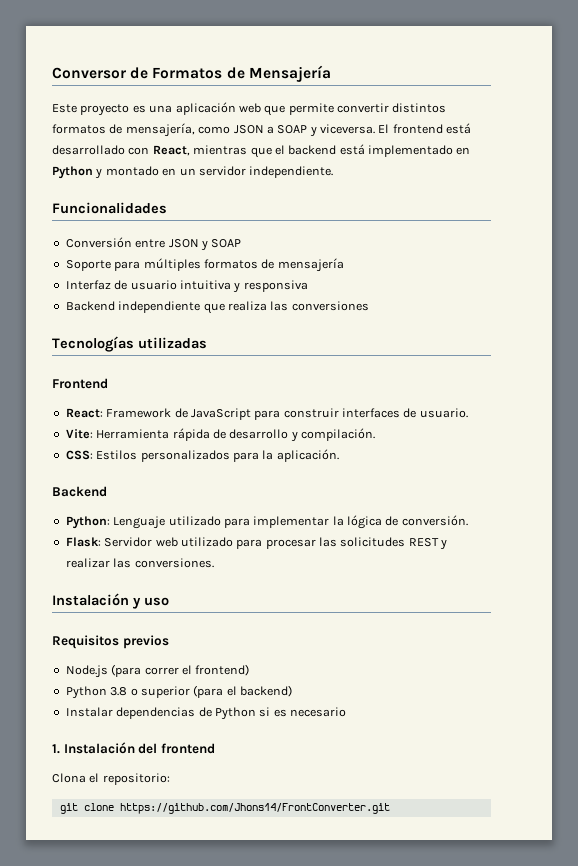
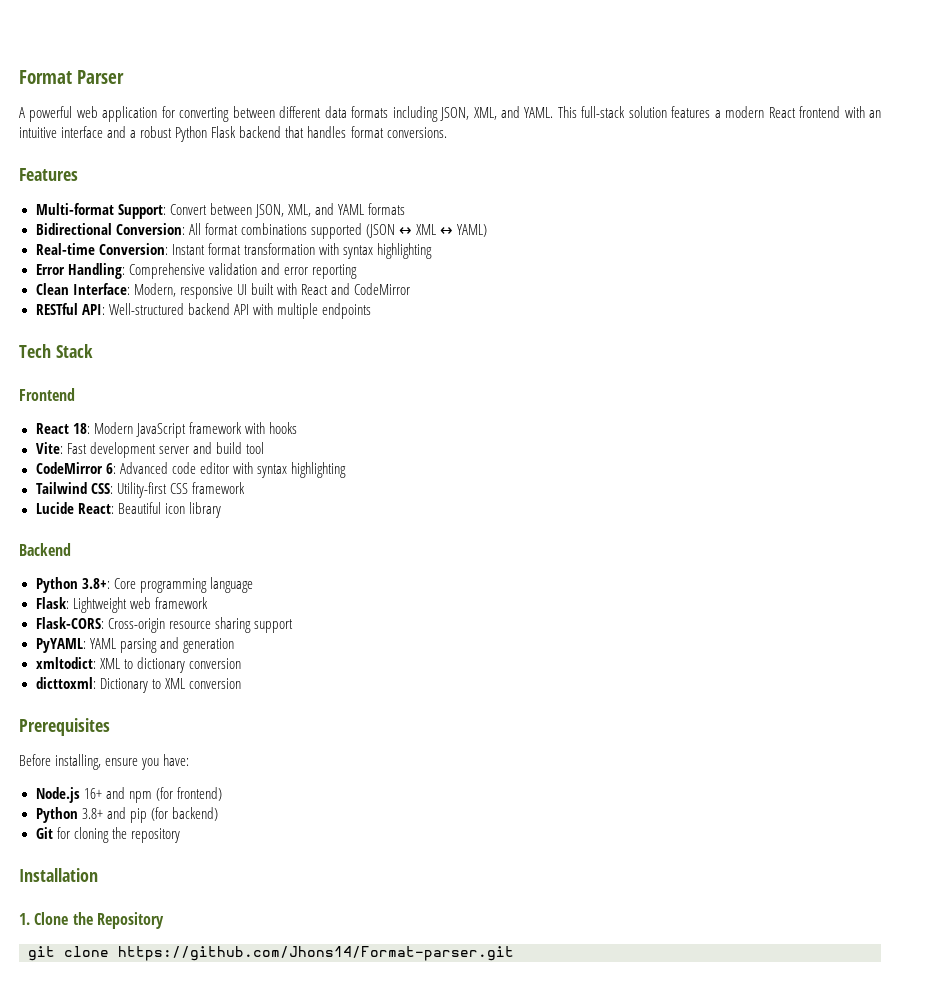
[52,65,331,82] [52,102,447,116] [52,123,472,137] [52,144,471,158] [52,166,334,179] [52,202,167,214] [65,237,242,251] [65,258,344,272] [65,280,308,293] [65,301,369,314] [52,336,207,352] [52,378,108,389] [65,408,468,420] [65,428,375,442] [65,449,339,462] [52,486,107,497] [65,515,468,529] [65,537,448,550] [65,558,214,568] [52,593,169,609] [52,635,169,649] [65,664,250,678] [65,685,292,699] [65,707,346,720] [52,742,215,754] [52,773,170,785] Conversor de Formatos de Mensajería // Este proyecto es una aplicación web que permite convertir distintos formatos de mensajería, como JSON a SOAP y viceversa. El frontend está desarrollado con React, mientras que el backend está implementado en Python y montado en un servidor independiente. // Funcionalidades // Conversión entre JSON y SOAP // Soporte para múltiples formatos de mensajería // Interfaz de usuario intuitiva y responsiva // Backend independiente que realiza las conversiones // Tecnologías utilizadas // Frontend // React: Framework de JavaScript para construir interfaces de usuario. // Vite: Herramienta rápida de desarrollo y compilación. // CSS: Estilos personalizados para la aplicación. // Backend // Python: Lenguaje utilizado para implementar la lógica de conversión. // Flask: Servidor web utilizado para procesar las solicitudes REST y realizar las conversiones. // Instalación y uso // Requisitos previos // Node.js (para correr el frontend) // Python 3.8 o superior (para el backend) // Instalar dependencias de Python si es necesario // 1. Instalación del frontend // Clona el repositorio: -> [19,70,125,84] [19,106,881,122] [19,126,447,142] [19,168,78,181] [35,203,405,219] [35,223,488,239] [35,243,432,259] [35,263,357,279] [35,283,410,299] [35,303,371,319] [19,344,93,358] [19,388,75,401] [35,422,297,438] [35,442,264,458] [35,462,346,478] [35,482,245,498] [35,502,221,518] [19,543,71,556] [35,577,253,593] [35,597,208,613] [35,617,293,633] [35,637,234,653] [35,657,241,673] [35,677,241,693] [19,718,110,736] [19,754,190,770] [35,787,222,803] [35,807,218,823] [35,827,180,843] [19,868,98,882] [19,912,164,929] Format Parser // A powerful web application for converting between different data formats including JSON, XML, and YAML. This full-stack solution features a modern React frontend with an intuitive interface and a robust Python Flask backend that handles format conversions. // Features // Multi-format Support: Convert between JSON, XML, and YAML formats // Bidirectional Conversion: All format combinations supported (JSON ↔ XML ↔ YAML) // Real-time Conversion: Instant format transformation with syntax highlighting // Error Handling: Comprehensive validation and error reporting // Clean Interface: Modern, responsive UI built with React and CodeMirror // RESTful API: Well-structured backend API with multiple endpoints // Tech Stack // Frontend // React 18: Modern JavaScript framework with hooks // Vite: Fast development server and build tool // CodeMirror 6: Advanced code editor with syntax highlighting // Tailwind CSS: Utility-first CSS framework // Lucide React: Beautiful icon library // Backend // Python 3.8+: Core programming language // Flask: Lightweight web framework // Flask-CORS: Cross-origin resource sharing support // PyYAML: YAML parsing and generation // xmltodict: XML to dictionary conversion // dicttoxml: Dictionary to XML conversion // Prerequisites // Before installing, ensure you have: // Node.js 16+ and npm (for frontend) // Python 3.8+ and pip (for backend) // Git for cloning the repository // Installation // 1. Clone the Repository
[119,803,390,814] https://github.com/Jhons14/FrontConverter.git -> [118,946,514,961] https://github.com/Jhons14/Format-parser.git

